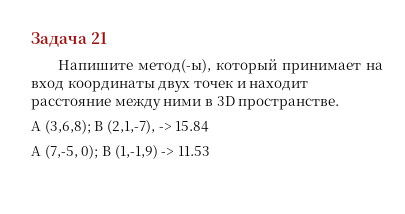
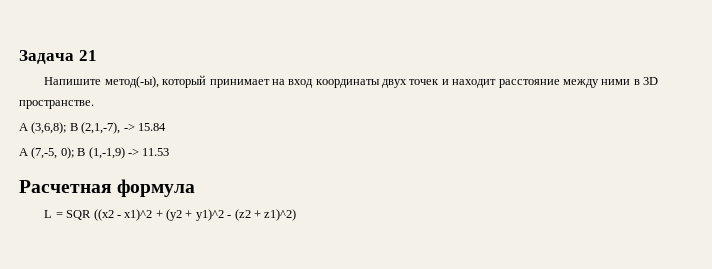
(210, 151) none -> [19,179,196,197] [44,209,297,221] // Расчетная формула // L = SQR ((x2 - x1)^2 + (y2 + y1)^2 - (z2 + z1)^2)

